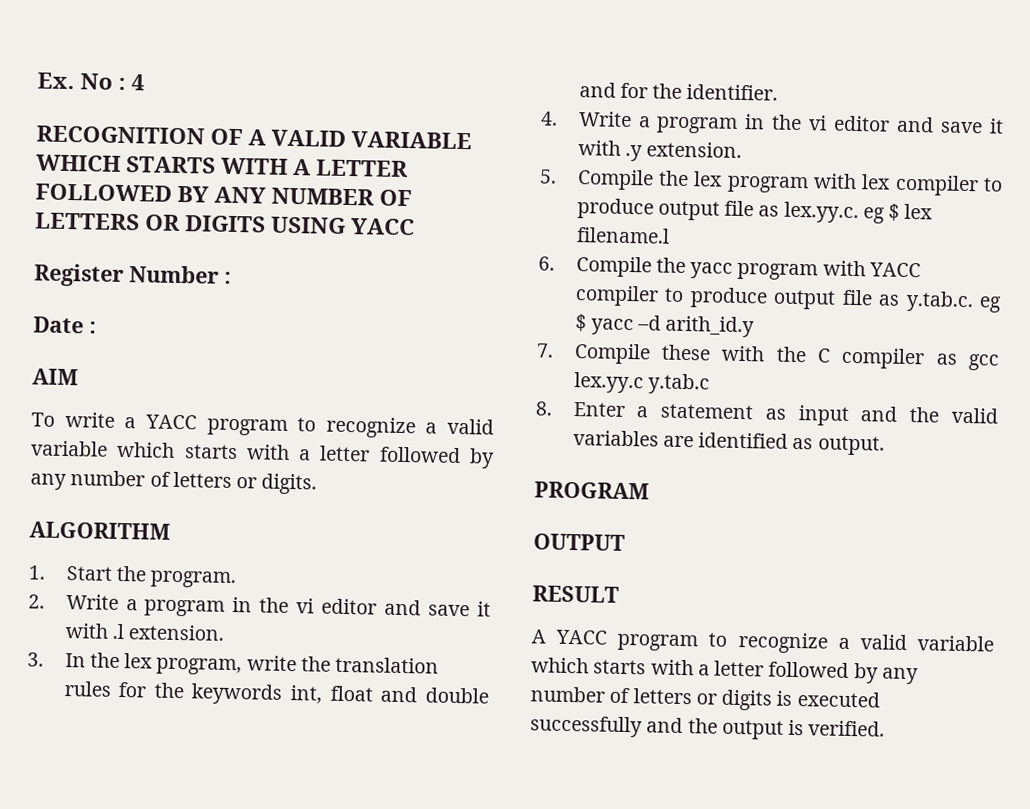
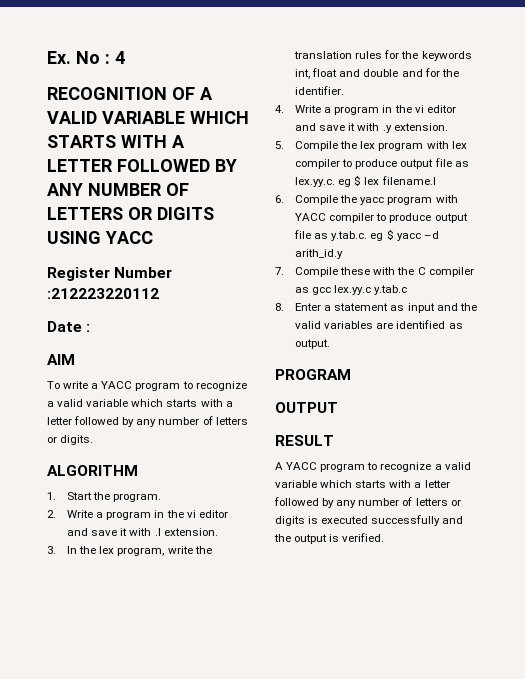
[224,271,232,284] : -> [47,288,159,299] :212223220112

